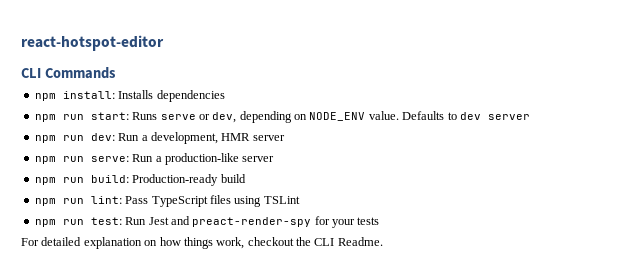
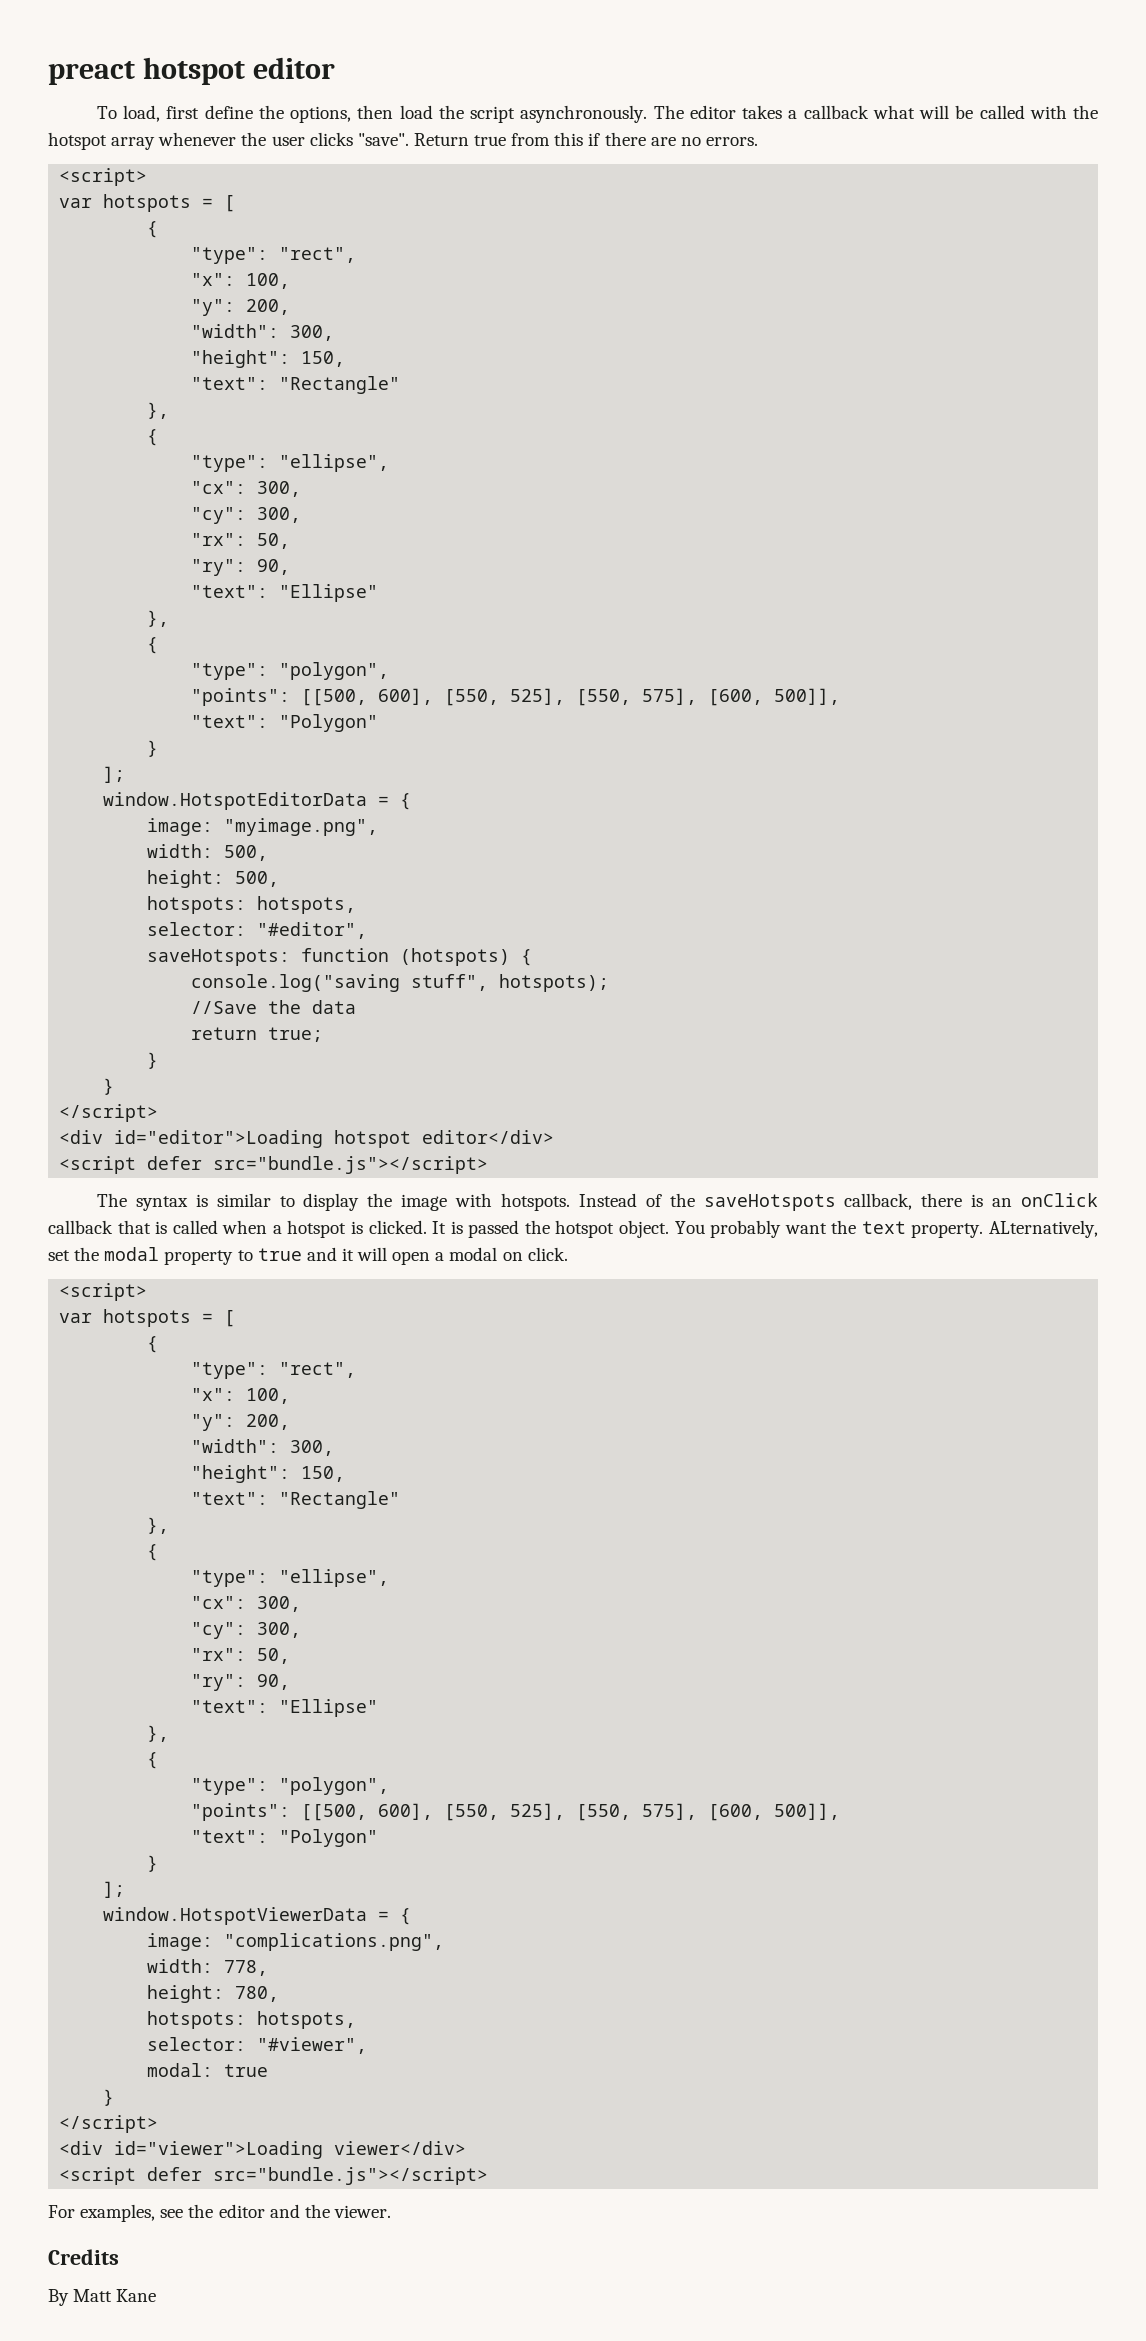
[21,35,164,51] [21,67,116,79] [34,90,225,102] [34,111,530,123] [34,132,285,144] [34,153,275,165] [34,174,246,186] [34,195,300,207] [34,216,380,228] [21,237,383,249] react-hotspot-editor // CLI Commands // npm install: Installs dependencies // npm run start: Runs serve or dev, depending on NODE_ENV value. Defaults to dev server // npm run dev: Run a development, HMR server // npm run serve: Run a production-like server // npm run build: Production-ready build // npm run lint: Pass TypeScript files using TSLint // npm run test: Run Jest and preact-render-spy for your tests // For detailed explanation on how things work, checkout the CLI Readme. -> [48,57,335,85] [96,105,1098,123] [48,132,758,150] [59,168,148,186] [59,194,236,212] [147,221,159,238] [191,247,357,264] [191,273,291,289] [191,299,291,316] [191,324,335,341] [191,350,346,368] [191,376,401,394] [147,402,170,419] [147,429,159,446] [191,454,390,472] [191,481,302,497] [191,507,302,524] [191,533,291,549] [191,559,291,576] [191,584,379,602] [147,610,170,627] [147,637,159,654] [191,662,390,680] [191,688,841,706] [191,714,379,732] [147,740,159,757] [103,766,126,783] [103,792,412,810] [147,818,379,836] [147,844,269,861] [147,870,280,888] [147,896,357,914] [147,922,368,939] [147,948,533,966] [191,974,610,992] [191,1000,357,1014] [191,1027,324,1042] [147,1052,159,1069] [103,1078,115,1095] [59,1104,159,1122] [59,1130,555,1148] [59,1156,489,1174] [96,1193,1099,1211] [48,1220,1098,1238] [48,1247,568,1265] [59,1283,148,1301] [59,1309,236,1327] [147,1336,159,1353] [191,1362,357,1379] [191,1388,291,1404] [191,1414,291,1431] [191,1439,335,1456] [191,1465,346,1483] [191,1491,401,1509] [147,1517,170,1534] [147,1544,159,1561] [191,1569,390,1587] [191,1596,302,1612] [191,1622,302,1639] [191,1648,291,1664] [191,1674,291,1691] [191,1699,379,1717] [147,1725,170,1742] [147,1752,159,1769] [191,1777,390,1795] [191,1803,841,1821] [191,1829,379,1847] [147,1855,159,1872] [103,1881,126,1898] [103,1907,412,1925] [147,1933,445,1951] [147,1959,269,1976] [147,1985,280,2003] [147,2011,357,2029] [147,2037,368,2054] [147,2063,269,2077] [103,2089,115,2106] [59,2115,159,2133] [59,2141,467,2159] [59,2167,489,2185] [48,2204,391,2222] [48,2249,119,2265] [48,2289,157,2306] preact hotspot editor // To load, first define the options, then load the script asynchronously. The editor takes a callback what will be called with the hotspot array whenever the user clicks "save". Return true from this if there are no errors. // <script> // var hotspots = [ // { // "type": "rect", // "x": 100, // "y": 200, // "width": 300, // "height": 150, // "text": "Rectangle" // }, // { // "type": "ellipse", // "cx": 300, // "cy": 300, // "rx": 50, // "ry": 90, // "text": "Ellipse" // }, // { // "type": "polygon", // "points": [[500, 600], [550, 525], [550, 575], [600, 500]], // "text": "Polygon" // } // ]; // window.HotspotEditorData = { // image: "myimage.png", // width: 500, // height: 500, // hotspots: hotspots, // selector: "#editor", // saveHotspots: function (hotspots) { // console.log("saving stuff", hotspots); // //Save the data // return true; // } // } // </script> // <div id="editor">Loading hotspot editor</div> // <script defer src="bundle.js"></script> // The syntax is similar to display the image with hotspots. Instead of the saveHotspots callback, there is an onClick callback that is called when a hotspot is clicked. It is passed the hotspot object. You probably want the text property. ALternatively, set the modal property to true and it will open a modal on click. // <script> // var hotspots = [ // { // "type": "rect", // "x": 100, // "y": 200, // "width": 300, // "height": 150, // "text": "Rectangle" // }, // { // "type": "ellipse", // "cx": 300, // "cy": 300, // "rx": 50, // "ry": 90, // "text": "Ellipse" // }, // { // "type": "polygon", // "points": [[500, 600], [550, 525], [550, 575], [600, 500]], // "text": "Polygon" // } // ]; // window.HotspotViewerData = { // image: "complications.png", // width: 778, // height: 780, // hotspots: hotspots, // selector: "#viewer", // modal: true // } // </script> // <div id="viewer">Loading viewer</div> // <script defer src="bundle.js"></script> // For examples, see the editor and the viewer. // Credits // By Matt Kane

